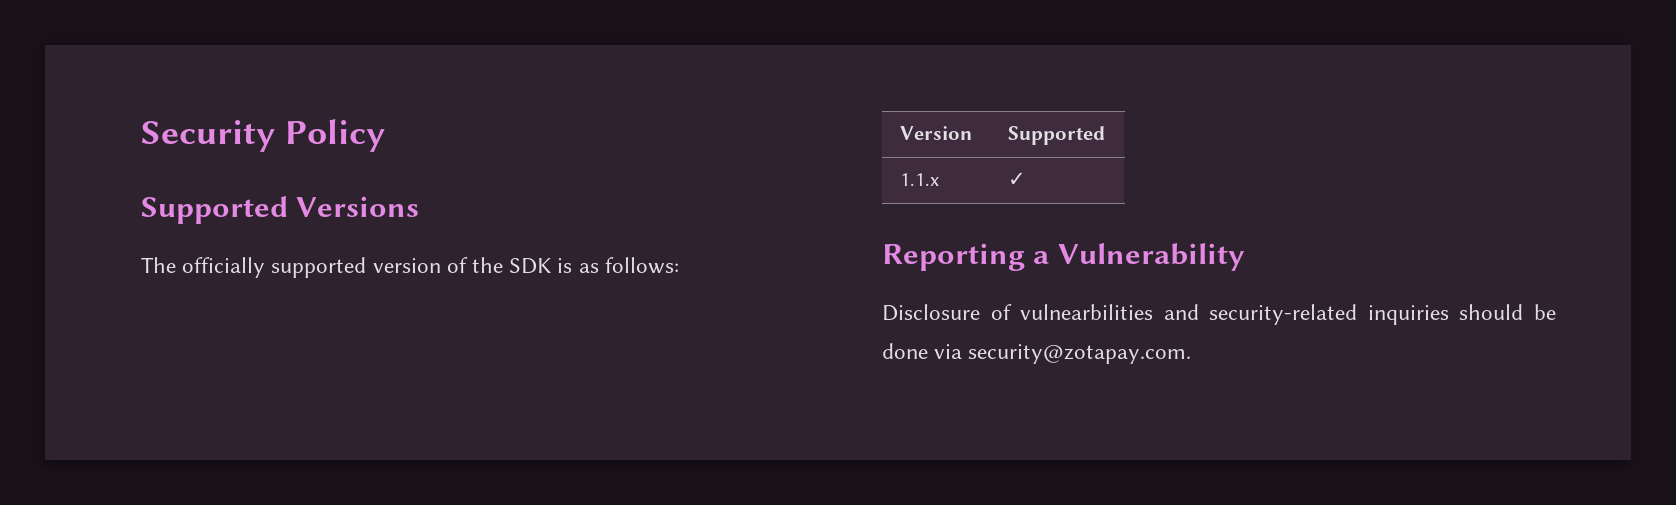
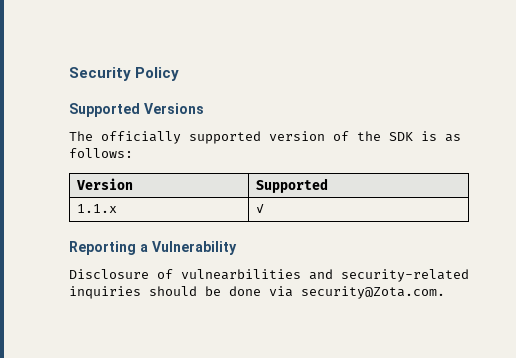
[968,344,1192,364] security@zotapay.com. -> [301,286,445,299] security@Zota.com.

